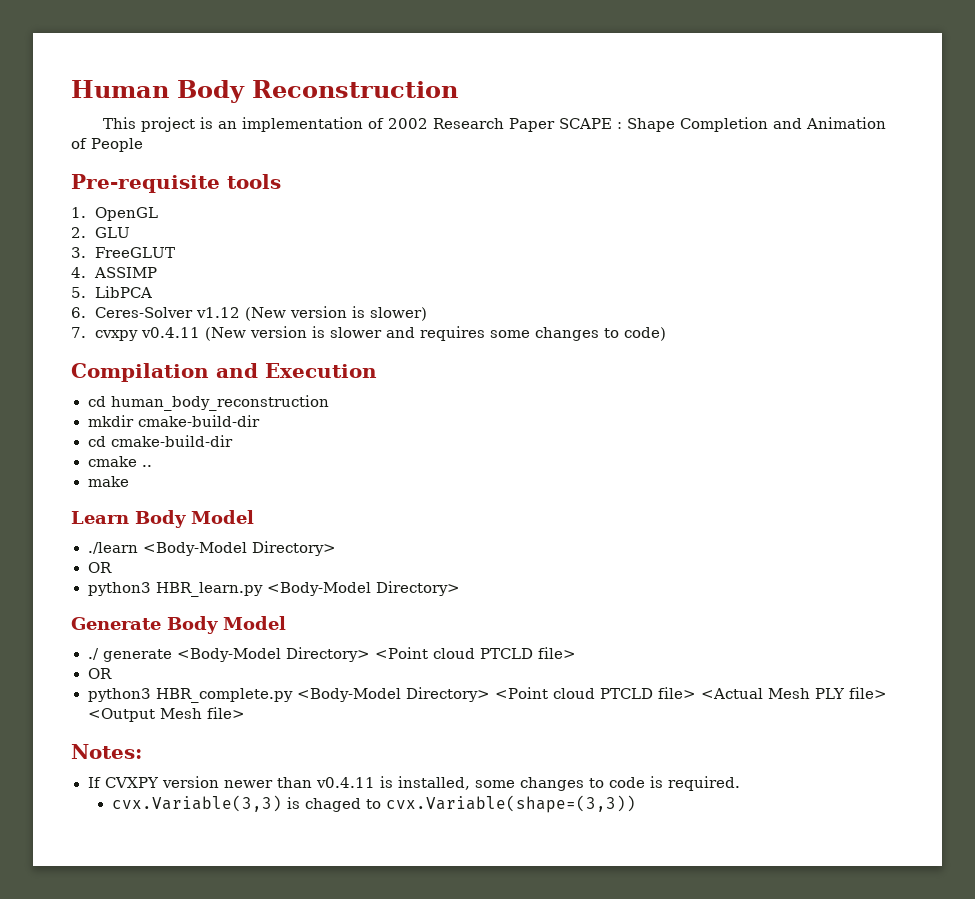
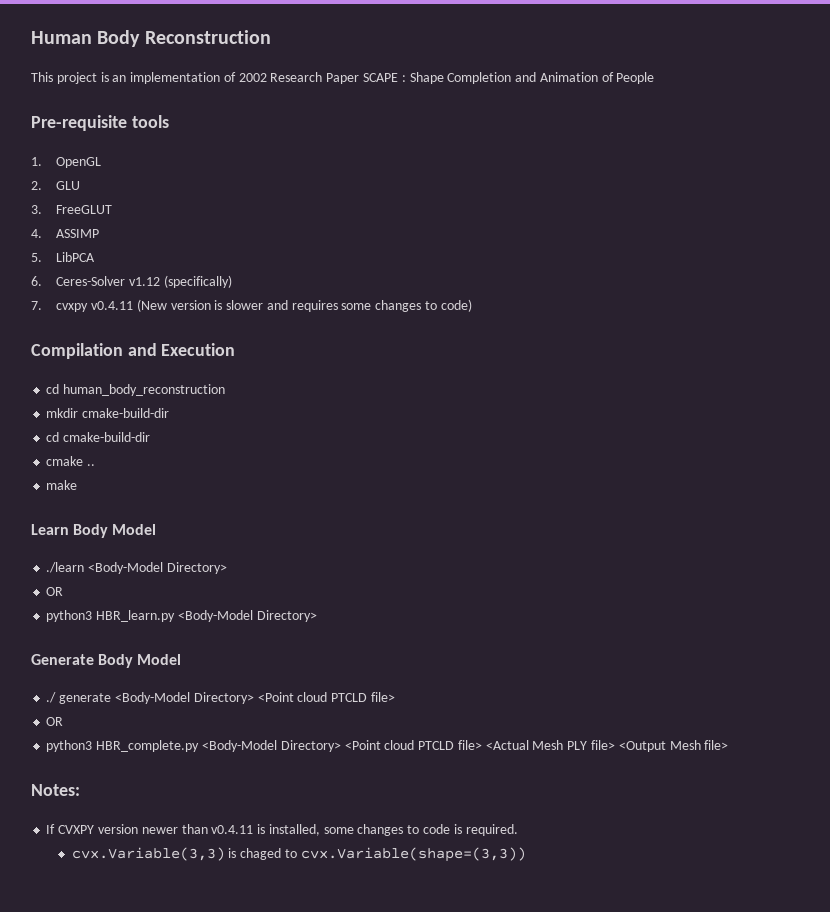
[245,306,428,321] (New version is slower) -> [163,275,232,288] (specifically)

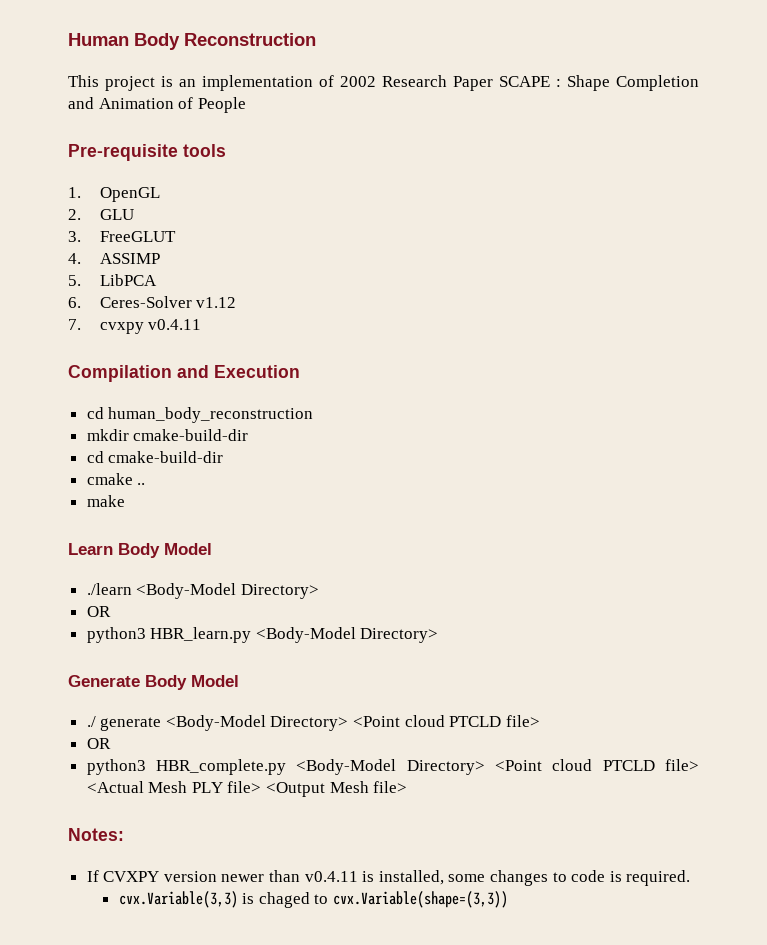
[163,275,232,288] (specifically) -> (237, 302) none
[136,299,472,312] (New version is slower and requires some changes to code) -> (202, 324) none

